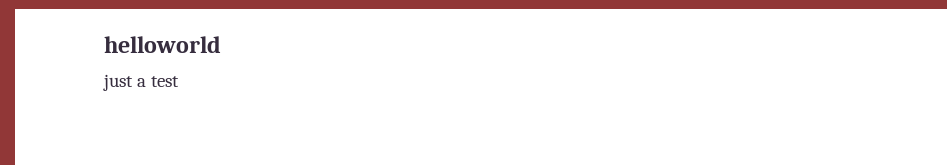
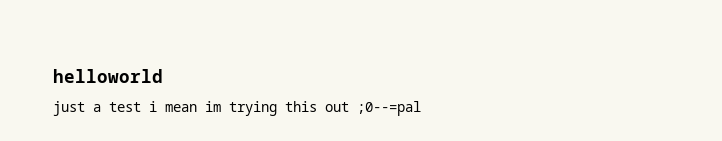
(180, 81) none -> [149,101,421,116] i mean im trying this out ;0--=pal

